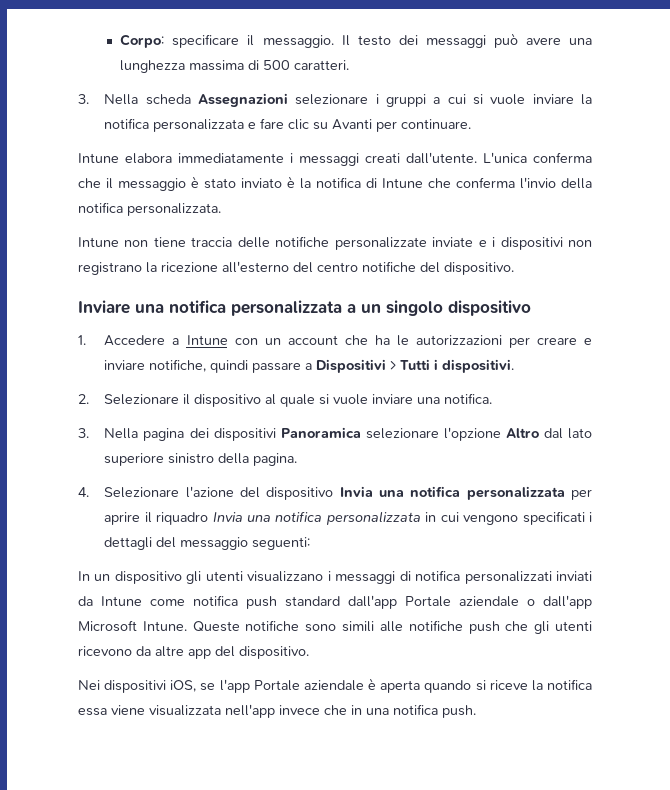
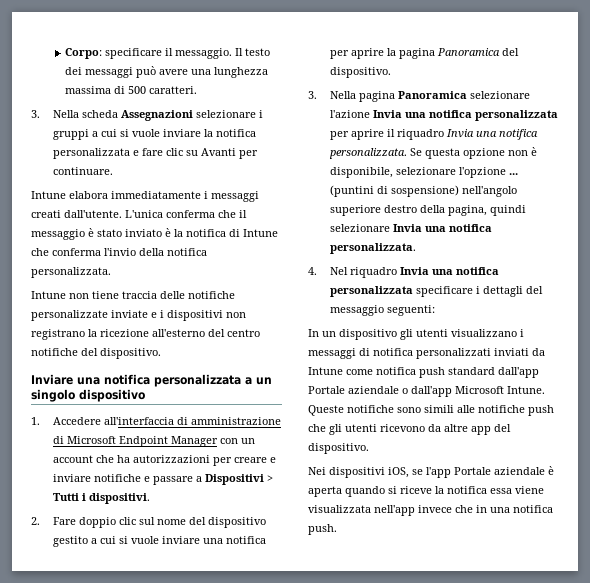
[172,335,228,345] a Intune -> [103,417,281,425] [52,436,218,447] all'interfaccia di amministrazione di Microsoft Endpoint Manager
[396,335,409,346] le -> (130, 459) none
[149,359,249,373] notifiche, quindi -> [93,474,150,482] notifiche e
[104,393,493,407] [78,427,592,441] [104,453,298,466] [78,486,334,500] Selezionare il dispositivo al quale si vuole inviare una notifica. // 3. Nella pagina dei dispositivi Panoramica selezionare l'opzione Altro dal lato superiore sinistro della pagina. // 4. Selezionare l'azione del dispositivo -> [52,517,266,528] [52,536,266,547] [329,48,519,59] [329,67,391,78] [308,91,530,102] [329,110,370,118] Fare doppio clic sul nome del dispositivo gestito a cui si vuole inviare una notifica per aprire la pagina Panoramica del dispositivo. // 3. Nella pagina Panoramica selezionare l'azione
[325,511,585,525] personalizzata in cui vengono specificati -> [328,147,537,159] [329,167,518,178] [329,185,517,197] [329,205,526,216] [329,224,492,232] [329,243,416,254] [308,267,499,278] [329,286,473,297] personalizzata. Se questa opzione non è disponibile, selezionare l'opzione ... (puntini di sospensione) nell'angolo superiore destro della pagina, quindi selezionare Invia una notifica personalizzata. // 4. Nel riquadro Invia una notifica personalizzata specificare

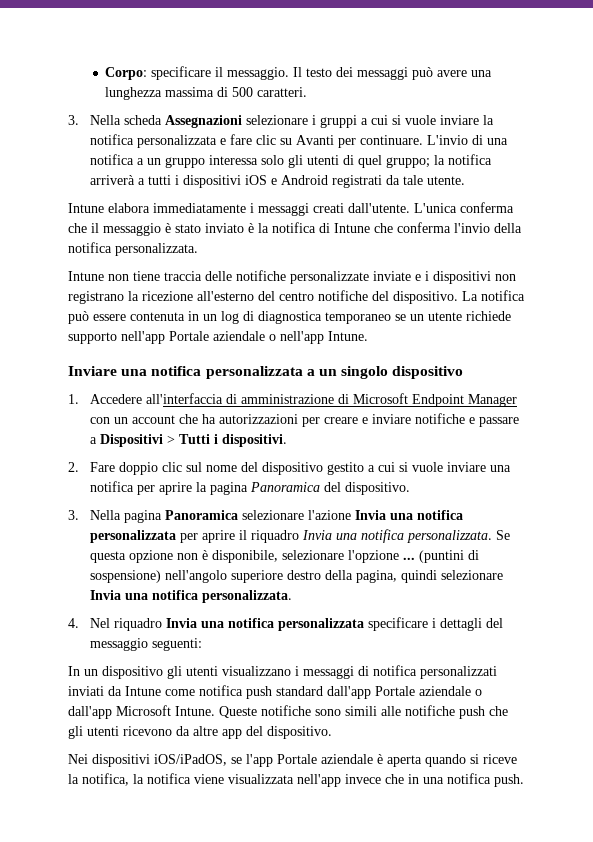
(113, 171) none -> [426,135,508,145] [89,154,492,168] [89,175,465,188] L'invio di una notifica a un gruppo interessa solo gli utenti di quel gruppo; la notifica arriverà a tutti i dispositivi iOS e Android registrati da tale utente.
(161, 353) none -> [462,290,525,301] [68,311,511,324] [68,331,368,344] La notifica può essere contenuta in un log di diagnostica temporaneo se un utente richiede supporto nell'app Portale aziendale o nell'app Intune.
[388,467,409,478] iOS, -> [154,754,227,766] iOS/iPadOS,
[447,486,512,494] notifica essa -> [82,773,191,786] notifica, la notifica

